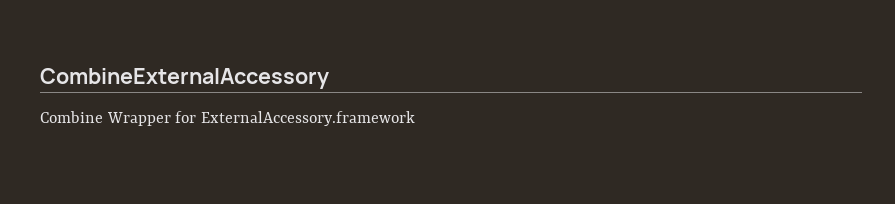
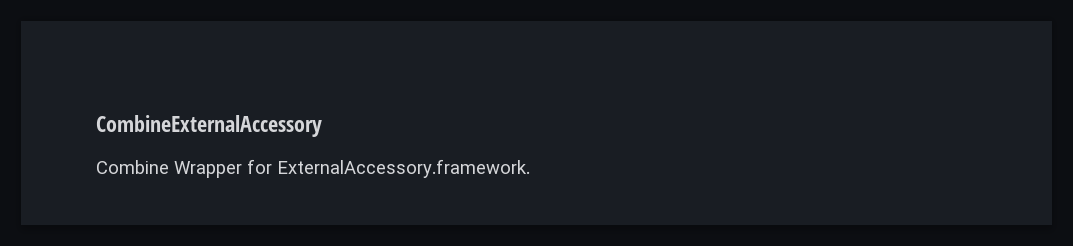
[201,111,416,126] ExternalAccessory.framework -> [277,159,530,178] ExternalAccessory.framework.

